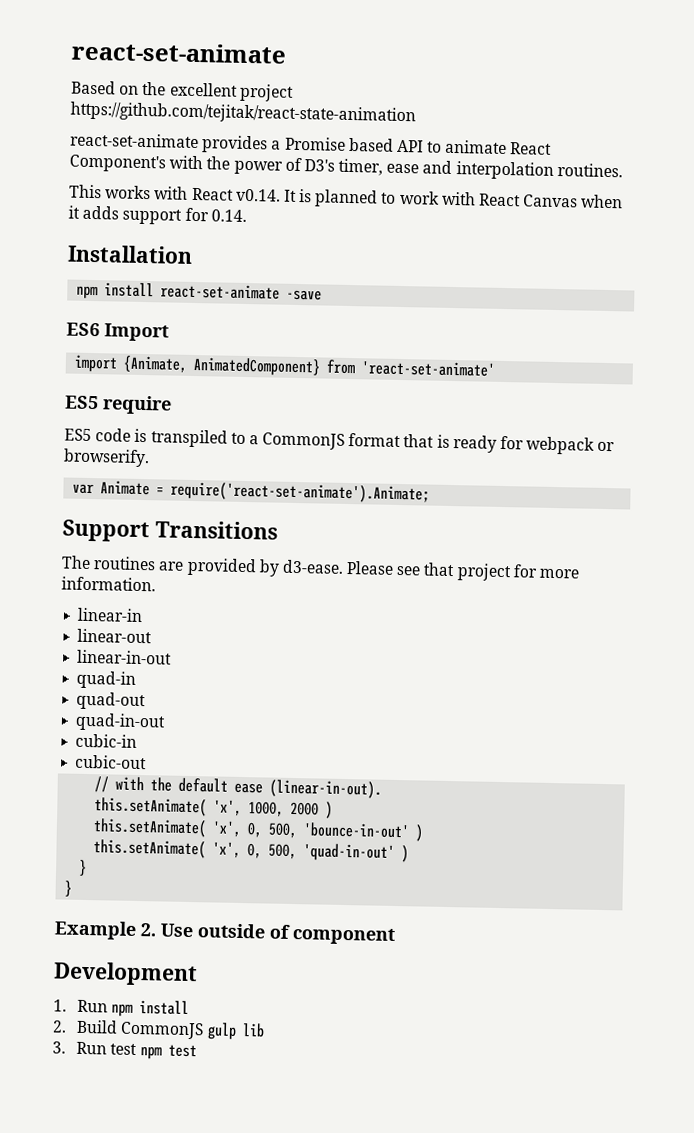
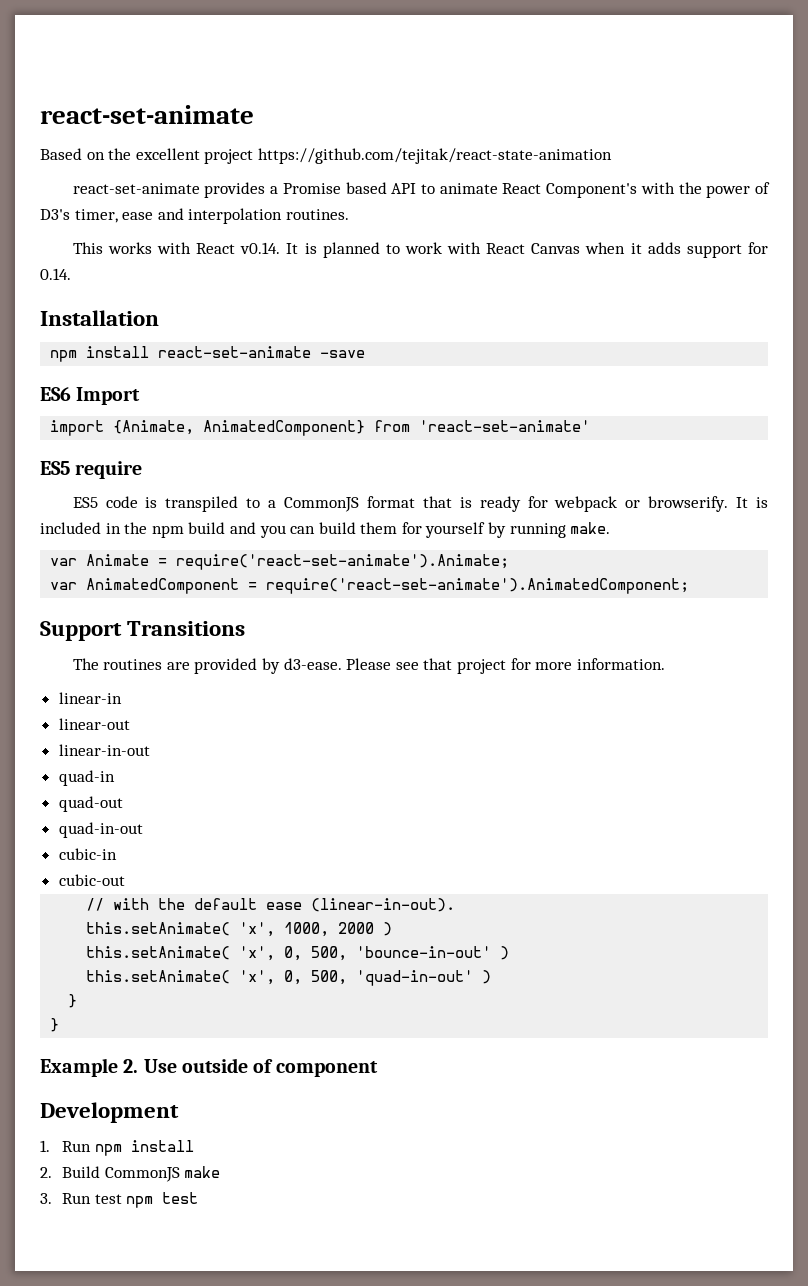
(150, 458) none -> [736,497,768,508] [40,522,611,538] It is included in the npm build and you can build them for yourself by running make.
(431, 492) none -> [50,578,690,594] // var AnimatedComponent = require('react-set-animate').AnimatedComponent;
[206,1022,265,1040] gulp lib -> [184,1166,221,1178] make

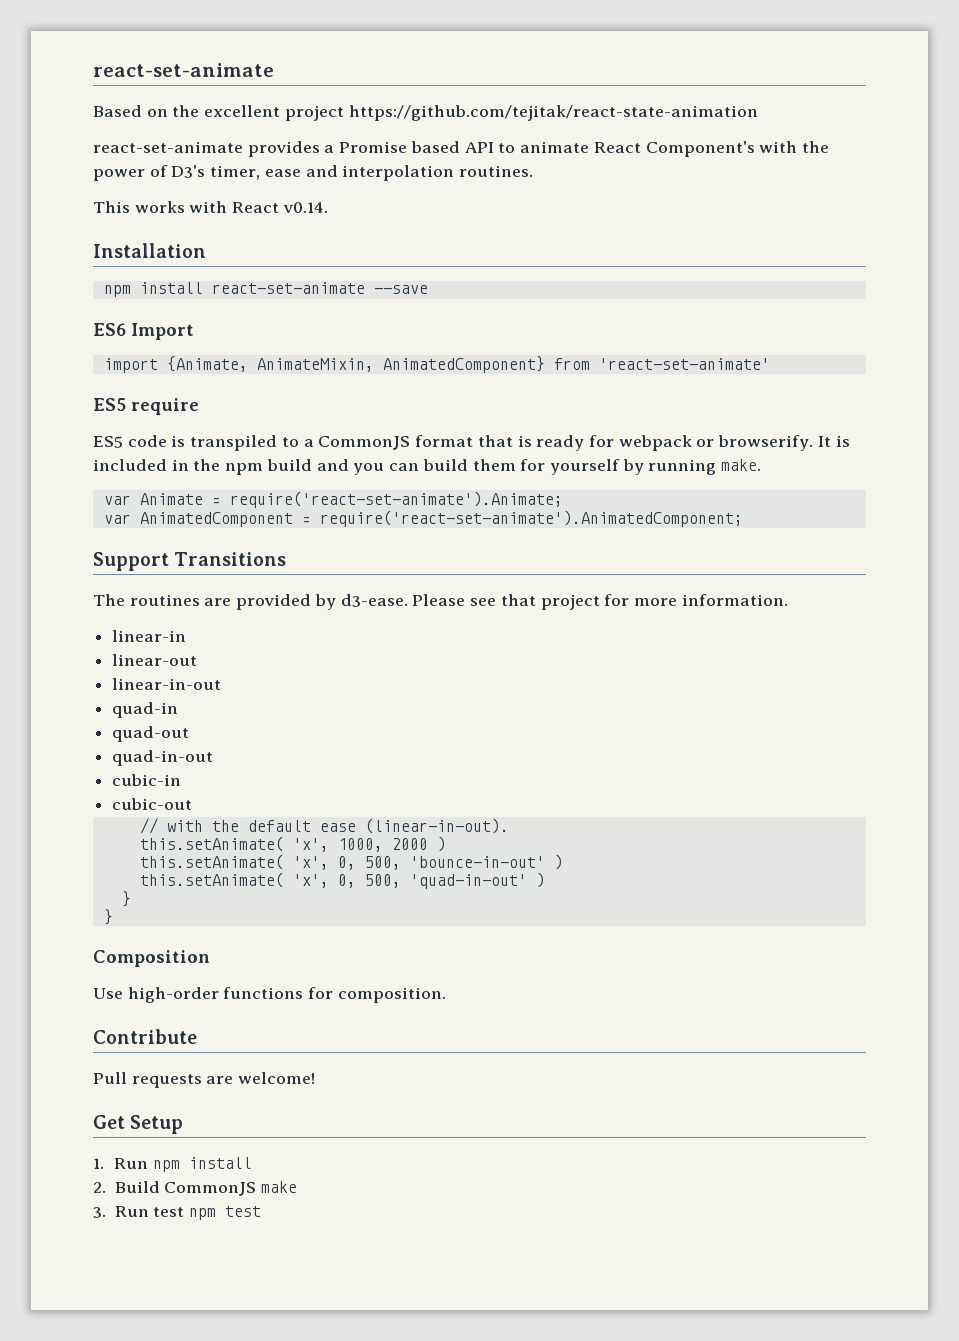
[286,242,769,258] [40,268,71,280] It is planned to work with React Canvas when it adds support for 0.14. -> (328, 207) none
[320,350,366,358] -save -> [373,285,428,294] --save
(195, 427) none -> [256,358,374,372] AnimateMixin,
[40,1058,379,1077] [40,1102,179,1123] Example 2. Use outside of component // Development -> [93,950,210,967] [93,987,446,1003] [93,1029,197,1044] [93,1072,316,1088] [93,1115,184,1134] Composition // Use high-order functions for composition. // Contribute // Pull requests are welcome! // Get Setup

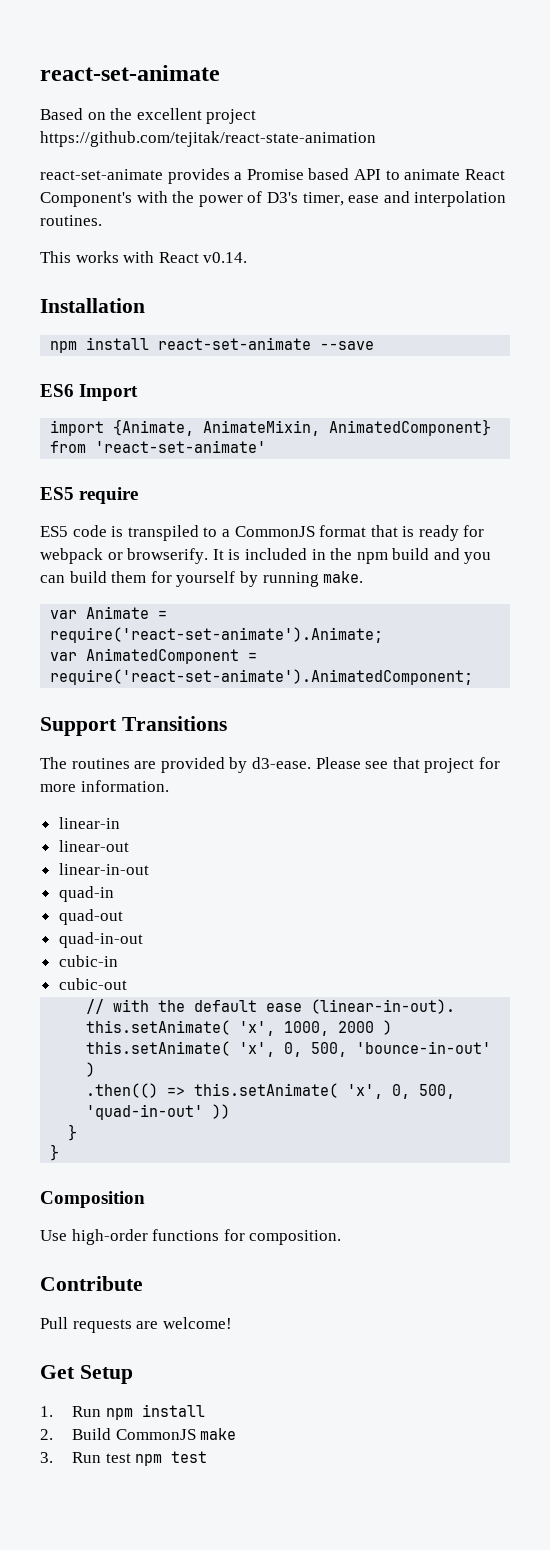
(563, 862) none -> [86,1083,186,1098] .then(() =>
[535,872,545,888] ) -> [212,1104,231,1119] ))

